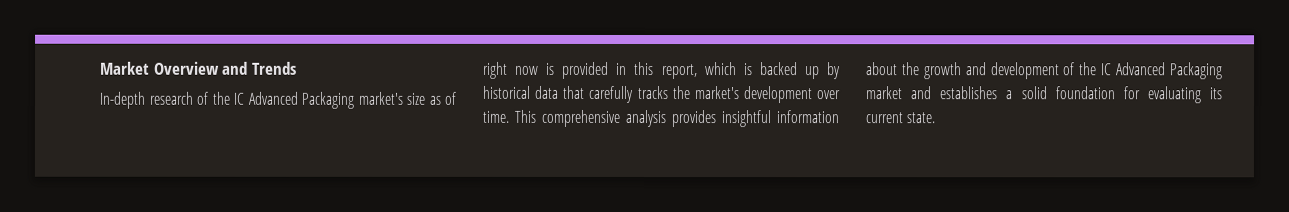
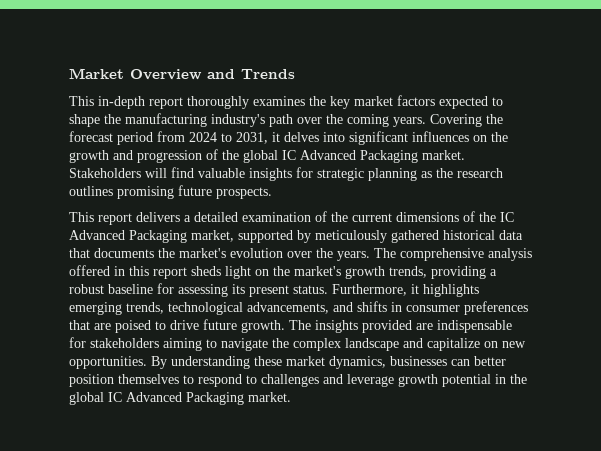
[99,91,457,109] [483,61,841,80] [483,85,841,104] [482,109,839,128] [866,62,1223,80] [866,86,1223,104] [865,112,936,124] In-depth research of the IC Advanced Packaging market's size as of right now is provided in this report, which is backed up by historical data that carefully tracks the market's development over time. This comprehensive analysis provides insightful information about the growth and development of the IC Advanced Packaging market and establishes a solid foundation for evaluating its current state. -> [69,95,503,109] [69,113,503,127] [69,131,508,145] [69,149,465,163] [69,167,503,181] [69,185,272,199] [69,211,514,225] [69,230,523,243] [69,248,532,261] [69,265,497,279] [69,283,479,297] [69,301,528,315] [69,319,512,333] [69,337,526,351] [69,356,506,369] [69,374,527,387] [69,392,291,405] This in-depth report thoroughly examines the key market factors expected to shape the manufacturing industry's path over the coming years. Covering the forecast period from 2024 to 2031, it delves into significant influences on the growth and progression of the global IC Advanced Packaging market. Stakeholders will find valuable insights for strategic planning as the research outlines promising future prospects. // This report delivers a detailed examination of the current dimensions of the IC Advanced Packaging market, supported by meticulously gathered historical data that documents the market's evolution over the years. The comprehensive analysis offered in this report sheds light on the market's growth trends, providing a robust baseline for assessing its present status. Furthermore, it highlights emerging trends, technological advancements, and shifts in consumer preferences that are poised to drive future growth. The insights provided are indispensable for stakeholders aiming to navigate the complex landscape and capitalize on new opportunities. By understanding these market dynamics, businesses can better position themselves to respond to challenges and leverage growth potential in the global IC Advanced Packaging market.

